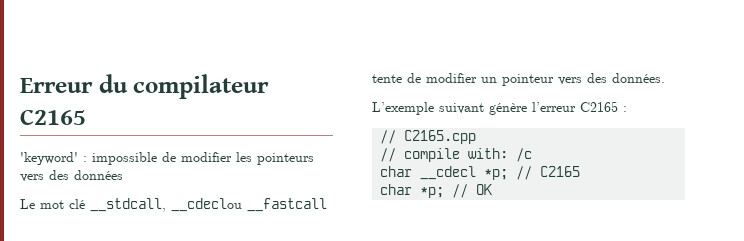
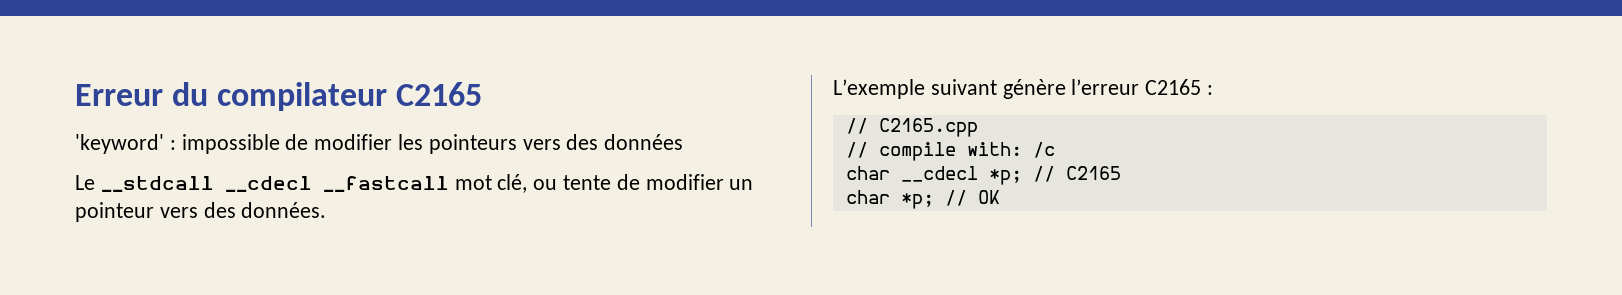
[40,198,327,212] mot clé __stdcall, __cdeclou __fastcall -> [100,174,558,193] __stdcall __cdecl __fastcall mot clé, ou

